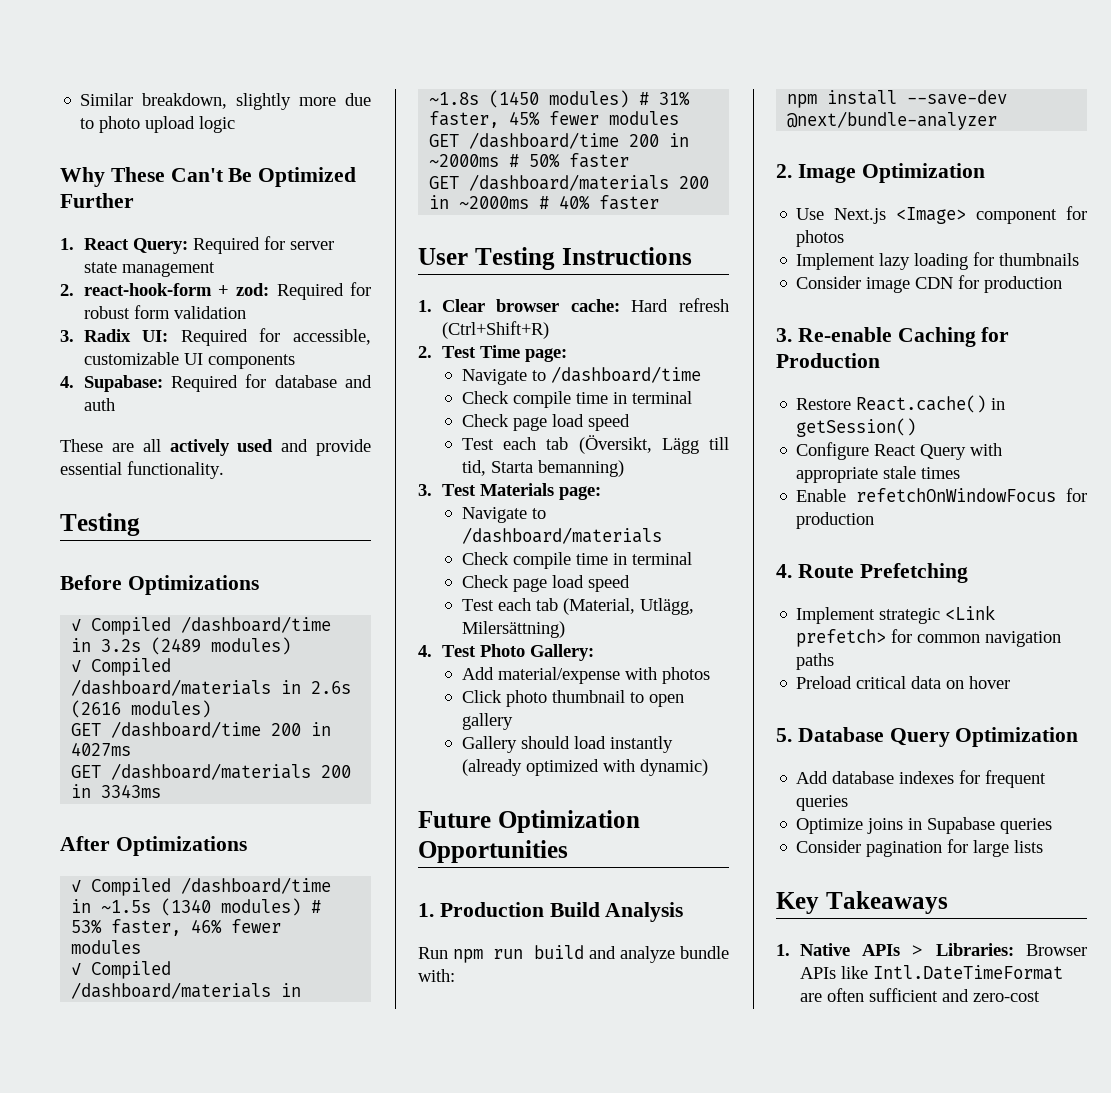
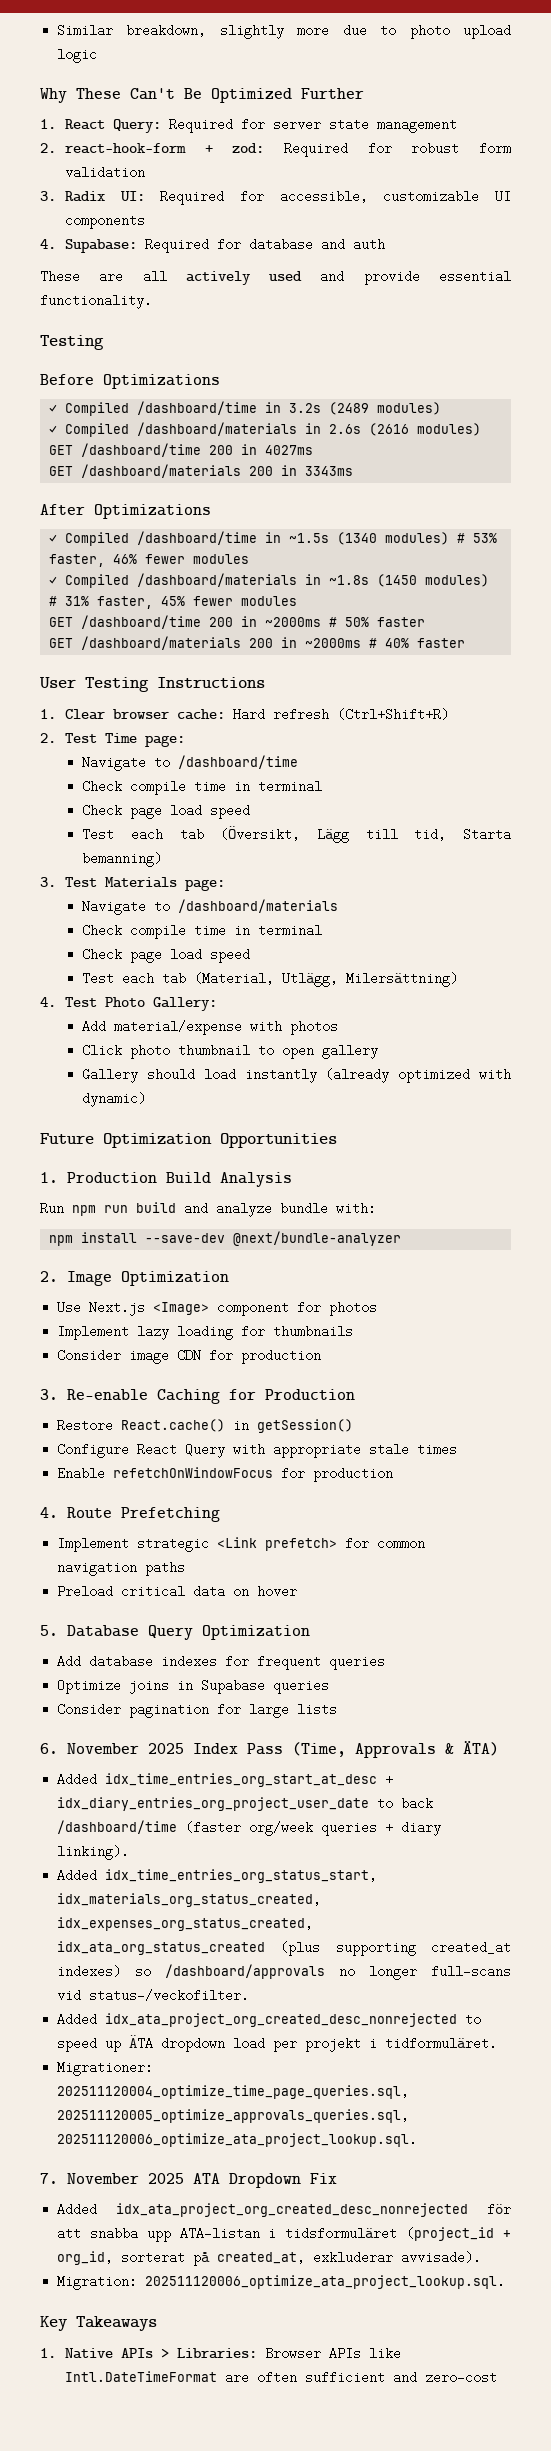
(1044, 846) none -> [40,1741,499,1758] [57,1773,394,1787] [57,1797,434,1811] [57,1820,442,1836] [57,1845,130,1860] [57,1869,378,1883] [57,1893,322,1907] [57,1917,314,1931] [57,1941,511,1956] [57,1964,511,1980] [57,1989,250,2002] [57,2013,482,2027] [57,2035,498,2052] [57,2061,154,2076] [57,2085,410,2099] [57,2109,410,2123] [57,2133,418,2147] [40,2173,337,2188] [57,2203,511,2217] [57,2227,511,2242] [57,2251,482,2266] [57,2275,506,2290] // 6. November 2025 Index Pass (Time, Approvals & ÄTA) // Added idx_time_entries_org_start_at_desc + idx_diary_entries_org_project_user_date to back /dashboard/time (faster org/week queries + diary linking). // Added idx_time_entries_org_status_start, idx_materials_org_status_created, idx_expenses_org_status_created, idx_ata_org_status_created (plus supporting created_at indexes) so /dashboard/approvals no longer full-scans vid status-/veckofilter. // Added idx_ata_project_org_created_desc_nonrejected to speed up ÄTA dropdown load per projekt i tidformuläret. // Migrationer: 202511120004_optimize_time_page_queries.sql, 202511120005_optimize_approvals_queries.sql, 202511120006_optimize_ata_project_lookup.sql. // 7. November 2025 ATA Dropdown Fix // Added idx_ata_project_org_created_desc_nonrejected för att snabba upp ATA-listan i tidsformuläret (project_id + org_id, sorterat på created_at, exkluderar avvisade). // Migration: 202511120006_optimize_ata_project_lookup.sql.

